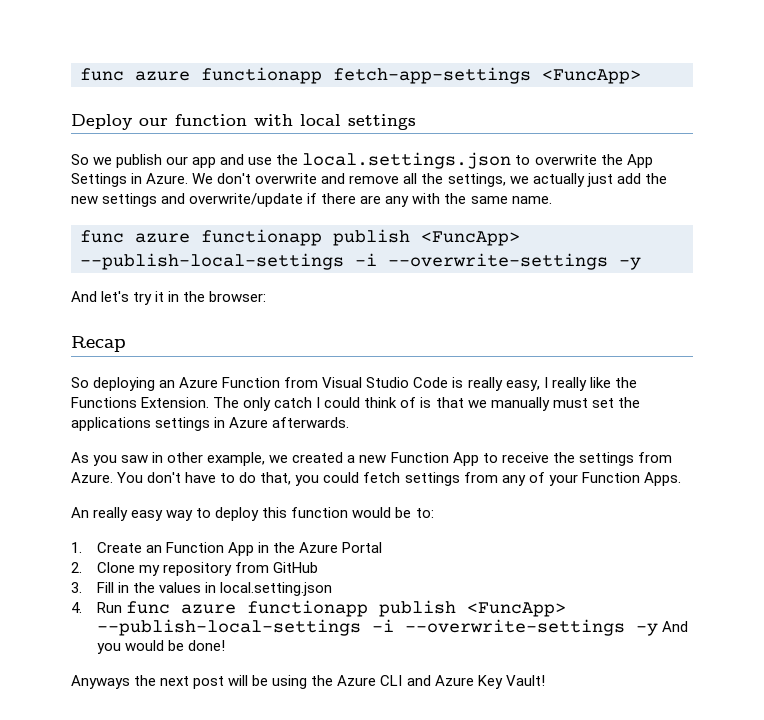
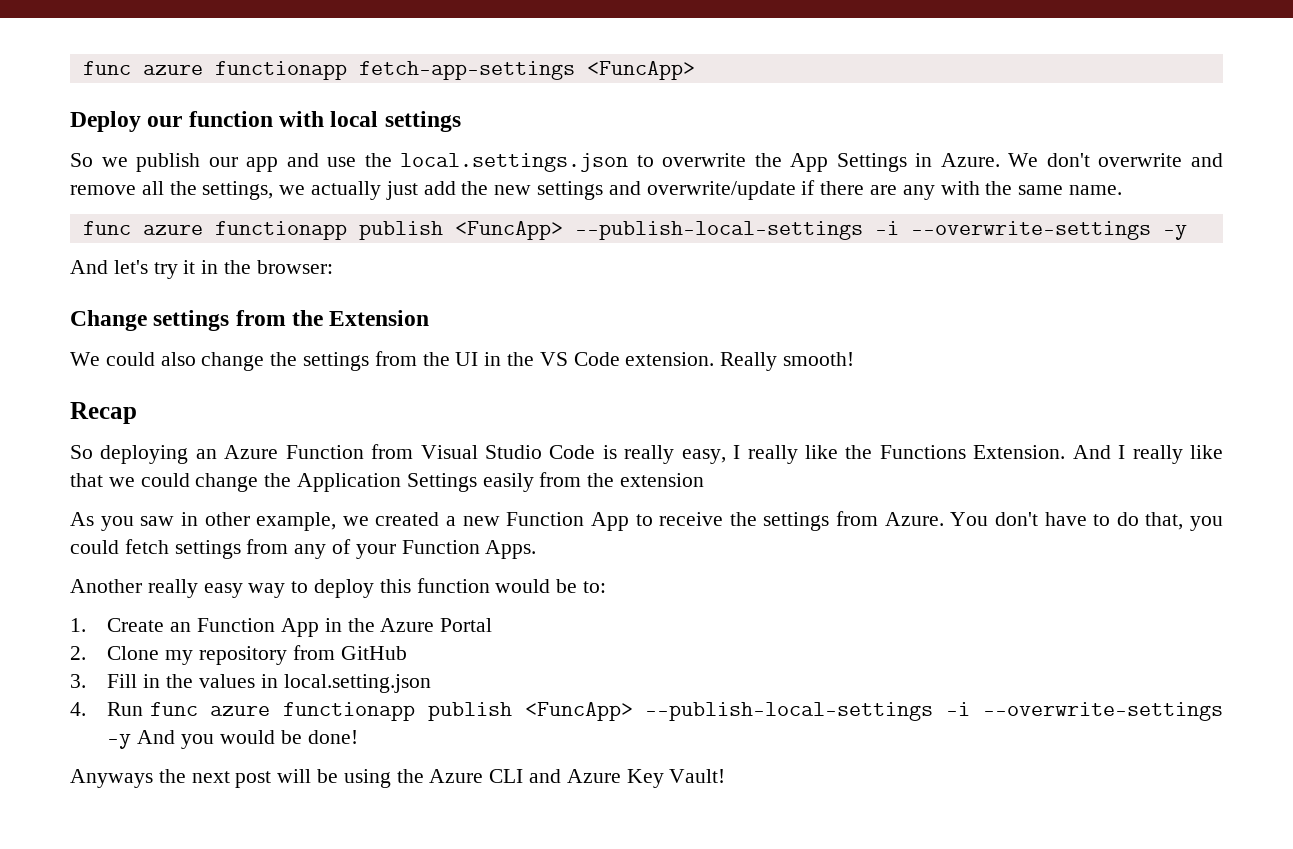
(267, 296) none -> [70,310,430,331] [70,351,855,371] // Change settings from the Extension // We could also change the settings from the UI in the VS Code extension. Really smooth!
[213,397,640,411] [71,417,350,431] The only catch I could think of is that we manually must set the applications settings in Azure afterwards. -> [1072,445,1223,464] [70,472,705,492] And I really like that we could change the Application Settings easily from the extension
[71,507,89,518] An -> [70,579,142,593] Another

